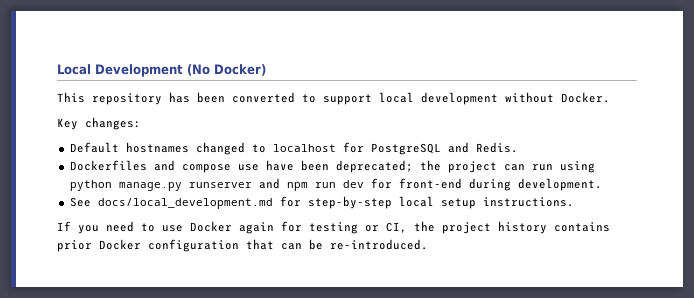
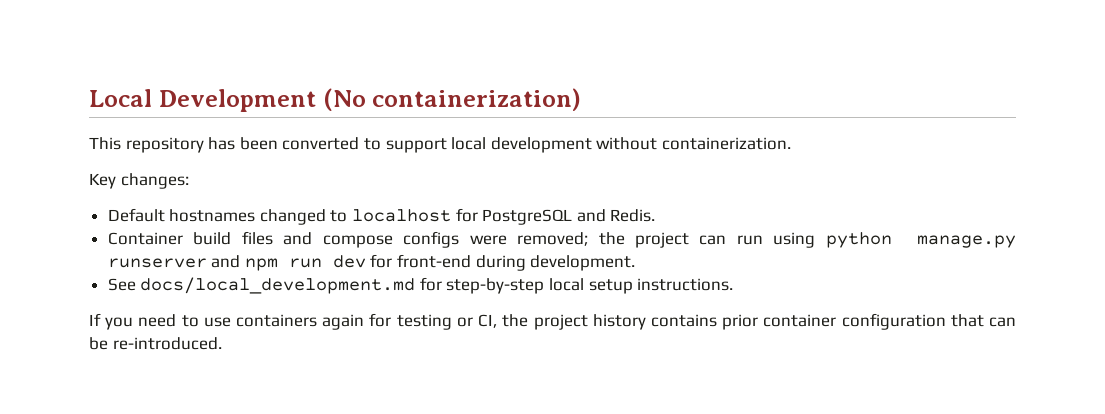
[214,64,266,76] Docker) -> [372,88,582,111] containerization)
[561,92,610,103] Docker. -> [661,137,791,150] containerization.
[69,160,413,173] Dockerfiles and compose use have been deprecated; -> [107,231,589,248] Container build files and compose configs were removed;
[190,221,232,232] Docker -> [236,314,318,327] containers
[99,239,141,250] Docker -> [763,314,837,327] container

